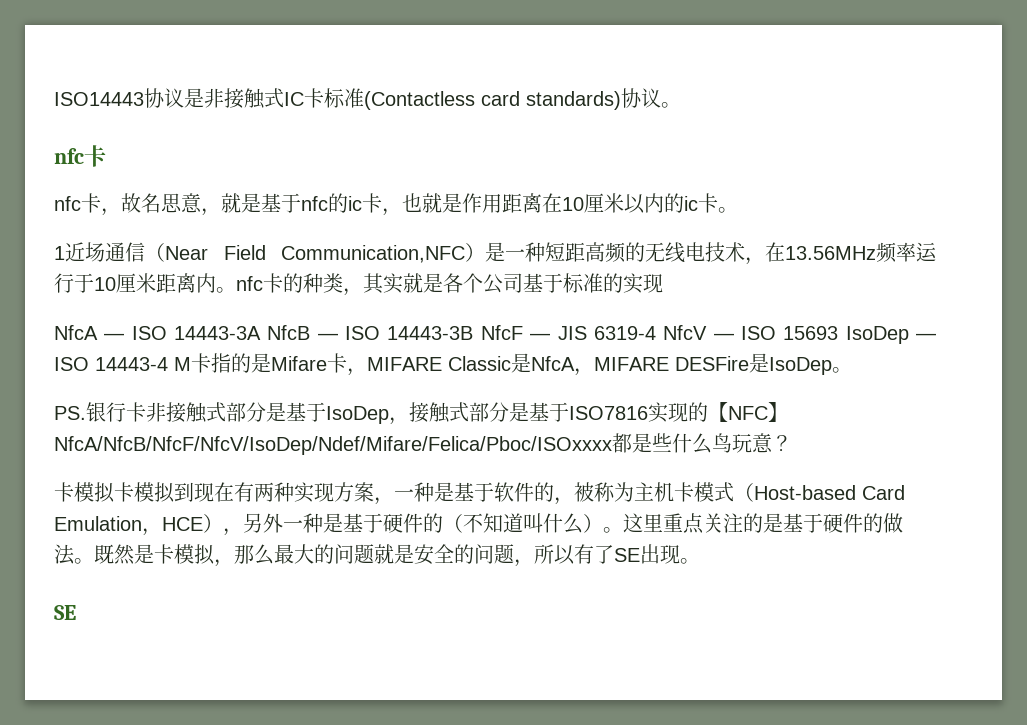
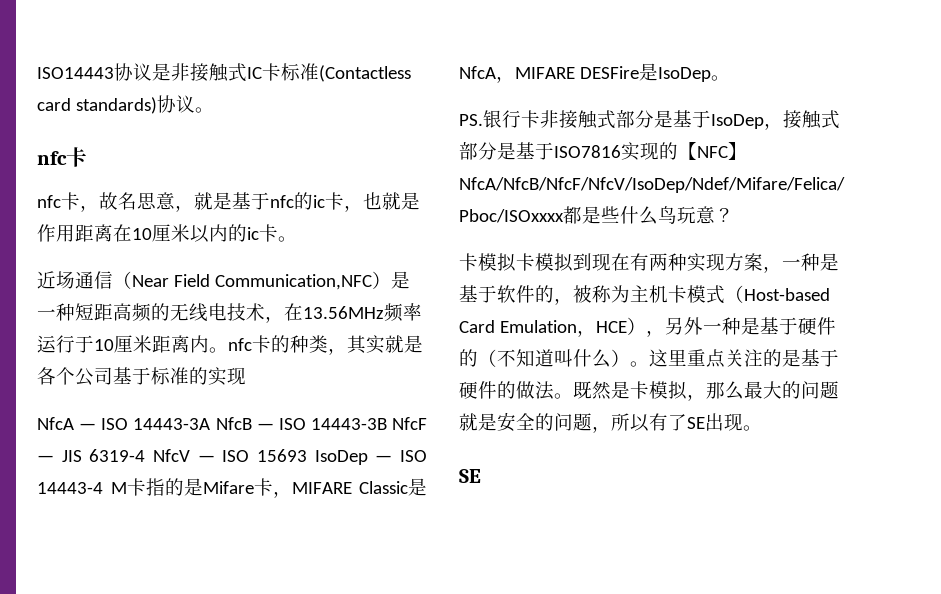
[54,246,65,260] 1 -> (297, 239) none

